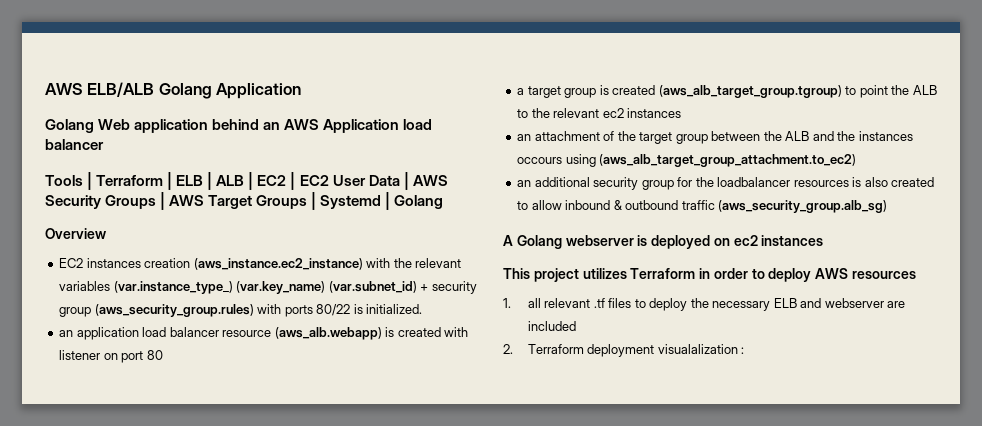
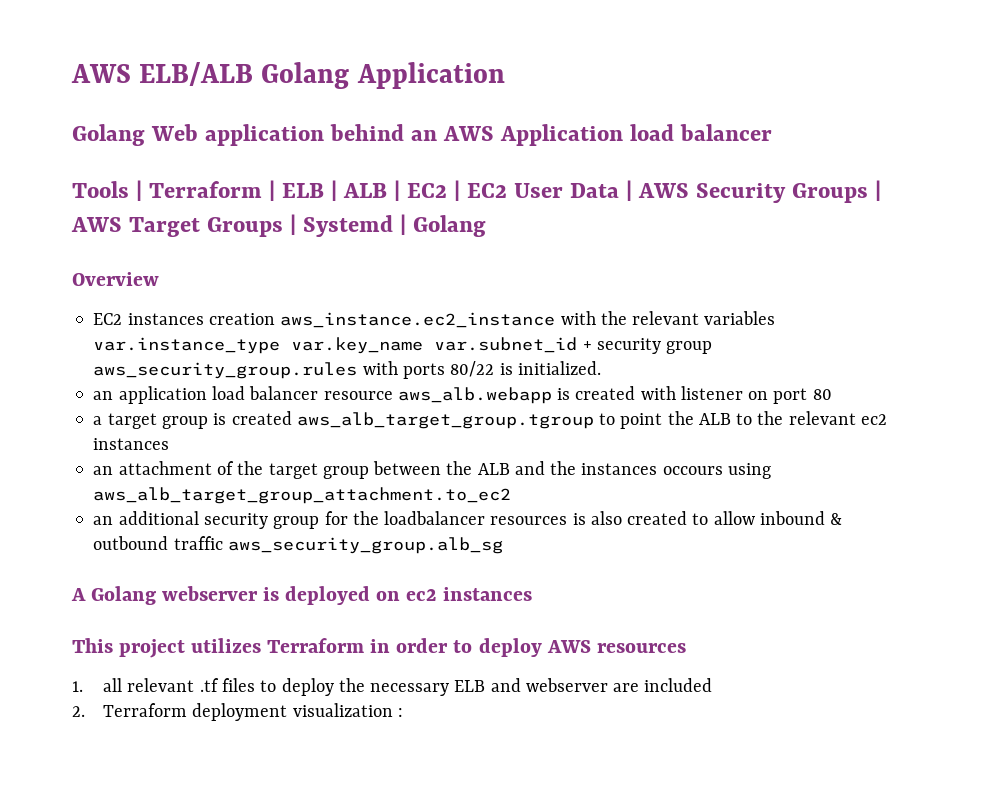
[193,258,363,270] (aws_instance.ec2_instance) -> [280,312,556,328] aws_instance.ec2_instance
[113,281,417,294] (var.instance_type_) (var.key_name) (var.subnet_id) -> [93,337,578,354] var.instance_type var.key_name var.subnet_id
[94,304,254,317] (aws_security_group.rules) -> [93,362,358,379] aws_security_group.rules
[274,327,382,340] (aws_alb.webapp) -> [397,387,552,404] aws_alb.webapp
[658,85,842,98] (aws_alb_target_group.tgroup) -> [296,412,594,429] aws_alb_target_group.tgroup
[599,154,857,167] (aws_alb_target_group_attachment.to_ec2) -> [93,487,512,504] aws_alb_target_group_attachment.to_ec2
[718,200,888,213] (aws_security_group.alb_sg) -> [227,537,503,554] aws_security_group.alb_sg
[657,344,738,354] visualalization -> [292,703,393,717] visualization

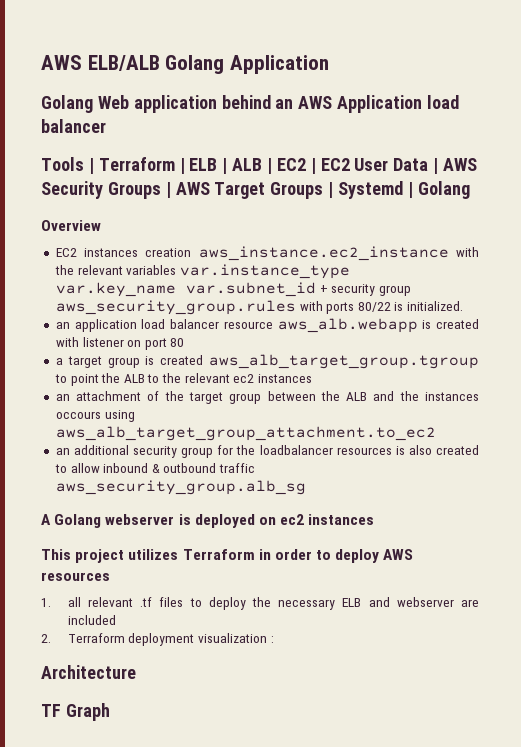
(403, 712) none -> [41,665,136,679] [41,703,110,721] // Architecture // TF Graph

